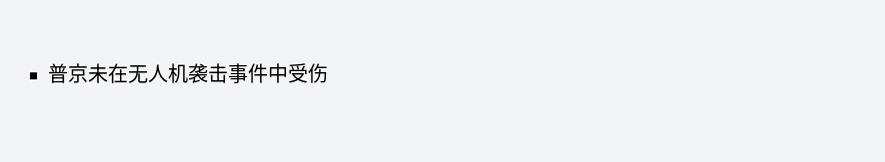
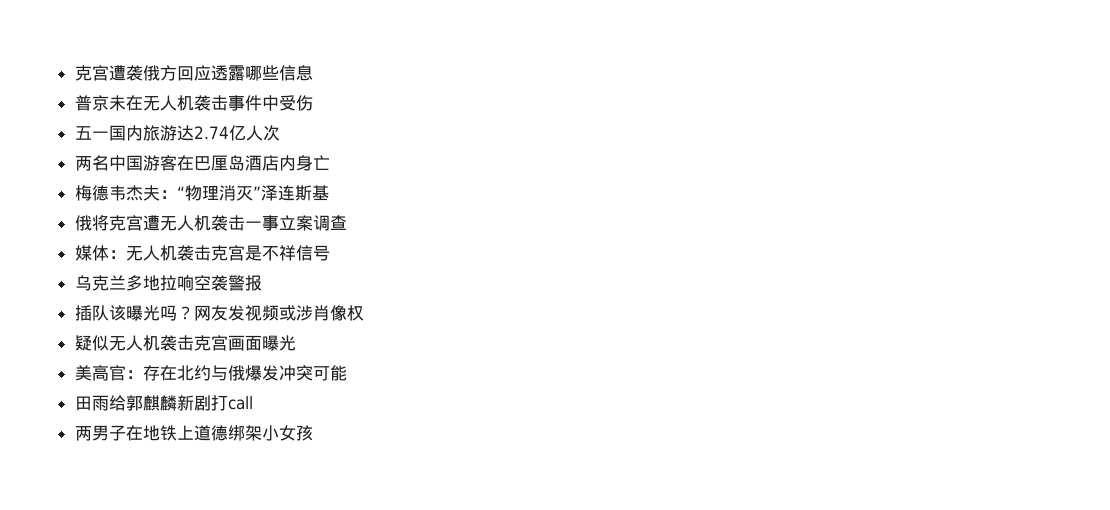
(47, 73) none -> [74,65,313,81] 克宫遭袭俄方回应透露哪些信息 //
(329, 73) none -> [74,125,280,141] [74,155,330,171] [74,185,329,201] [74,215,347,231] [74,245,330,261] [74,275,262,291] [74,305,364,321] [74,335,296,351] [74,365,347,381] [74,395,253,411] [74,425,313,441] // 五一国内旅游达2.74亿人次 // 两名中国游客在巴厘岛酒店内身亡 // 梅德韦杰夫：“物理消灭”泽连斯基 // 俄将克宫遭无人机袭击一事立案调查 // 媒体：无人机袭击克宫是不祥信号 // 乌克兰多地拉响空袭警报 // 插队该曝光吗？网友发视频或涉肖像权 // 疑似无人机袭击克宫画面曝光 // 美高官：存在北约与俄爆发冲突可能 // 田雨给郭麒麟新剧打call // 两男子在地铁上道德绑架小女孩

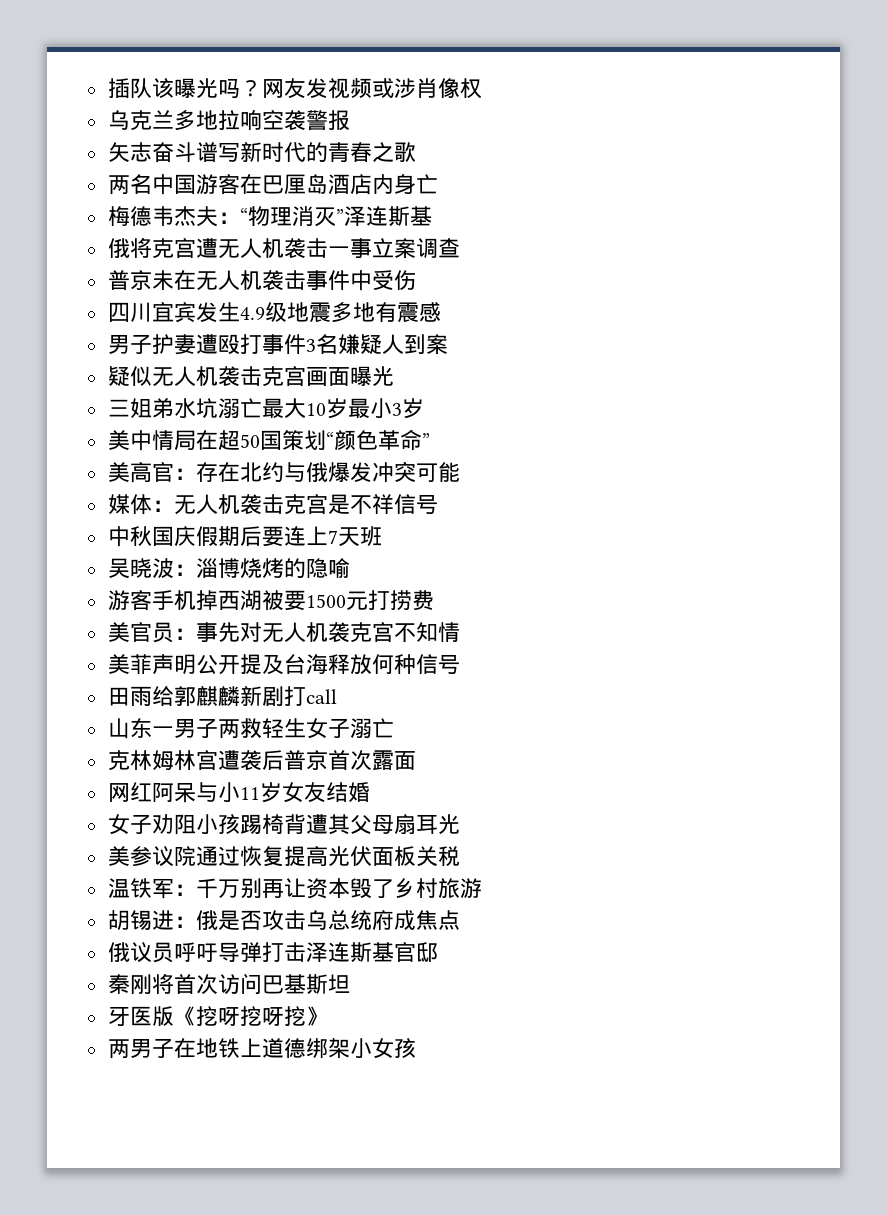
[74,65,313,81] [74,95,313,111] [74,125,280,141] 克宫遭袭俄方回应透露哪些信息 // 普京未在无人机袭击事件中受伤 // 五一国内旅游达2.74亿人次 -> [107,78,482,99] [107,109,350,131] [107,142,416,163] 插队该曝光吗？网友发视频或涉肖像权 // 乌克兰多地拉响空袭警报 // 矢志奋斗谱写新时代的青春之歌
[74,245,330,261] [74,275,262,291] [74,305,364,321] 媒体：无人机袭击克宫是不祥信号 // 乌克兰多地拉响空袭警报 // 插队该曝光吗？网友发视频或涉肖像权 -> [107,270,416,291] [107,302,441,323] [107,334,448,355] 普京未在无人机袭击事件中受伤 // 四川宜宾发生4.9级地震多地有震感 // 男子护妻遭殴打事件3名嫌疑人到案
(296, 343) none -> [107,398,424,419] [107,429,430,451] // 三姐弟水坑溺亡最大10岁最小3岁 // 美中情局在超50国策划“颜色革命”
(347, 373) none -> [107,494,438,515] [107,526,382,547] [107,558,350,579] [107,590,434,611] [107,622,460,643] [107,654,460,675] // 媒体：无人机袭击克宫是不祥信号 // 中秋国庆假期后要连上7天班 // 吴晓波：淄博烧烤的隐喻 // 游客手机掉西湖被要1500元打捞费 // 美官员：事先对无人机袭克宫不知情 // 美菲声明公开提及台海释放何种信号
(253, 403) none -> [107,718,394,739] [107,750,416,771] [107,782,370,803] [107,814,460,835] [107,846,460,867] [107,878,482,899] [107,910,460,931] [107,942,438,963] [107,973,350,995] [107,1006,328,1027] // 山东一男子两救轻生女子溺亡 // 克林姆林宫遭袭后普京首次露面 // 网红阿呆与小11岁女友结婚 // 女子劝阻小孩踢椅背遭其父母扇耳光 // 美参议院通过恢复提高光伏面板关税 // 温铁军：千万别再让资本毁了乡村旅游 // 胡锡进：俄是否攻击乌总统府成焦点 // 俄议员呼吁导弹打击泽连斯基官邸 // 秦刚将首次访问巴基斯坦 // 牙医版《挖呀挖呀挖》

